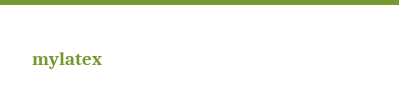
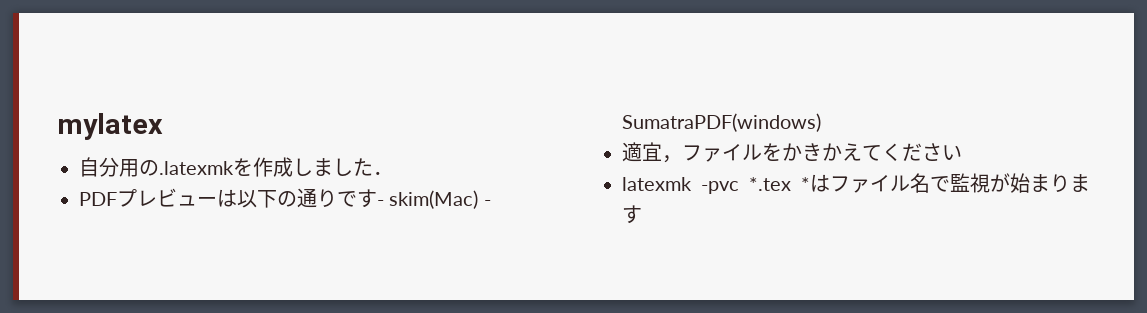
(102, 60) none -> [79,157,393,177] [79,188,491,209] [622,113,821,132] [622,142,962,163] [622,173,1090,194] [622,205,642,224] // 自分用の.latexmkを作成しました． // PDFプレビューは以下の通りです- skim(Mac) - SumatraPDF(windows) // 適宜，ファイルをかきかえてください // latexmk -pvc *.tex *はファイル名で監視が始まります

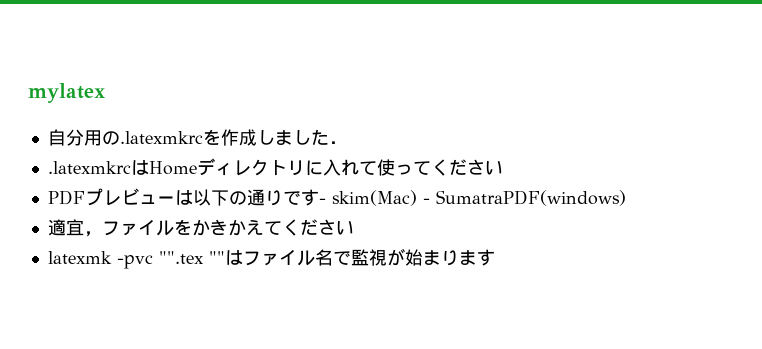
[159,161,234,175] .latexmk -> [119,131,203,144] .latexmkrc
(393, 173) none -> [47,158,503,176] // .latexmkrcはHomeディレクトリに入れて使ってください
[749,177,810,191] *.tex * -> [158,251,225,264] "".tex ""

